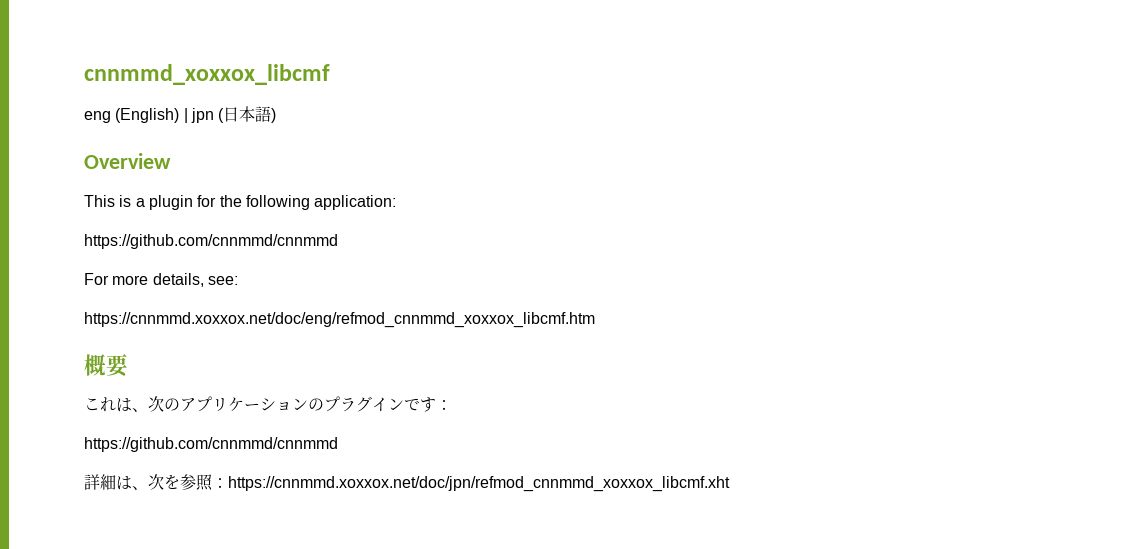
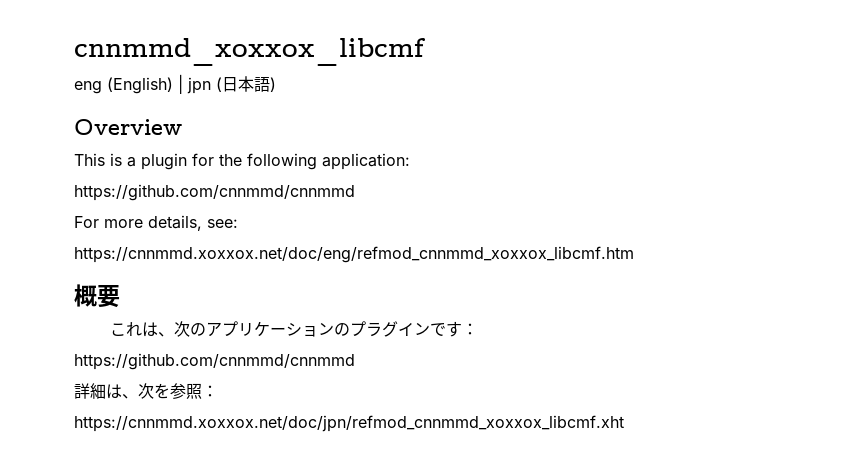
(228, 483) none -> (218, 391) //

